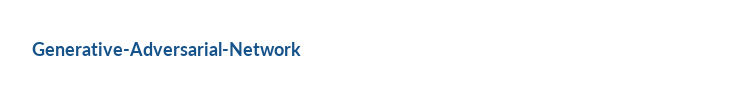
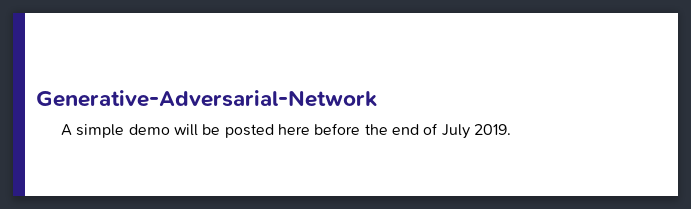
(301, 49) none -> [61,123,511,139] // A simple demo will be posted here before the end of July 2019.

